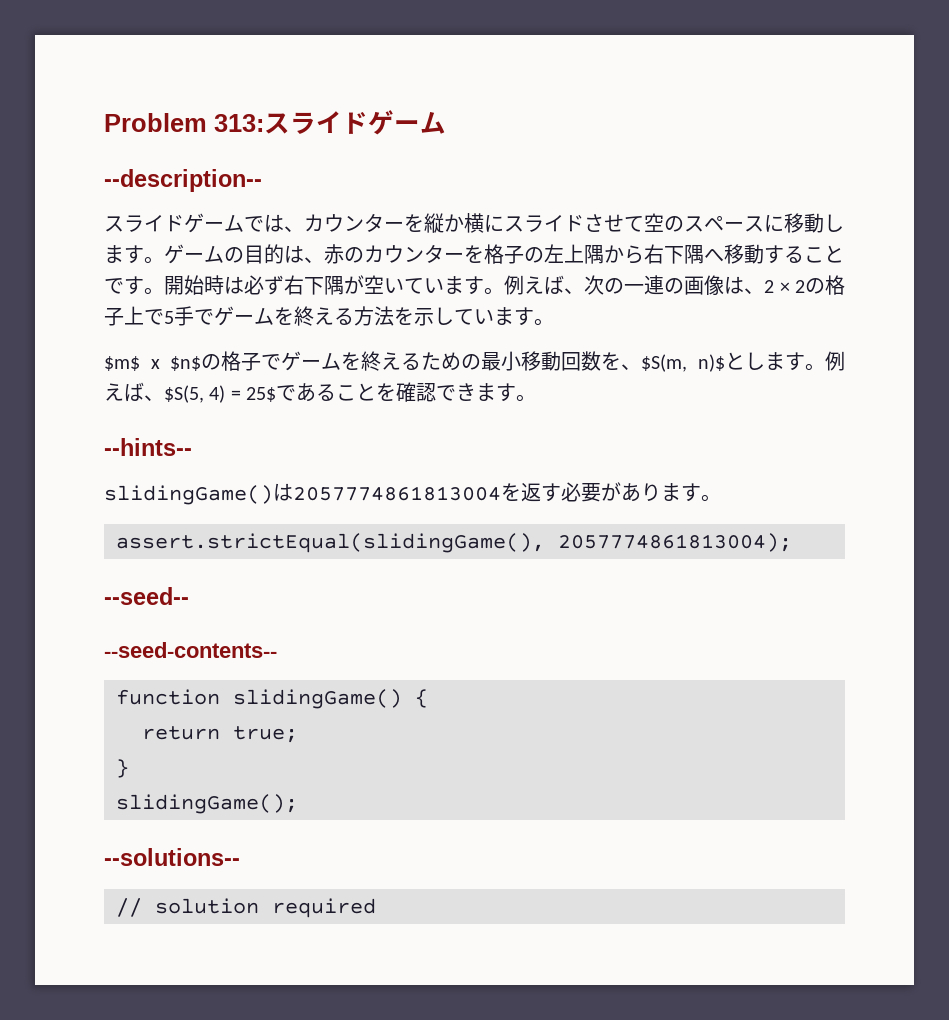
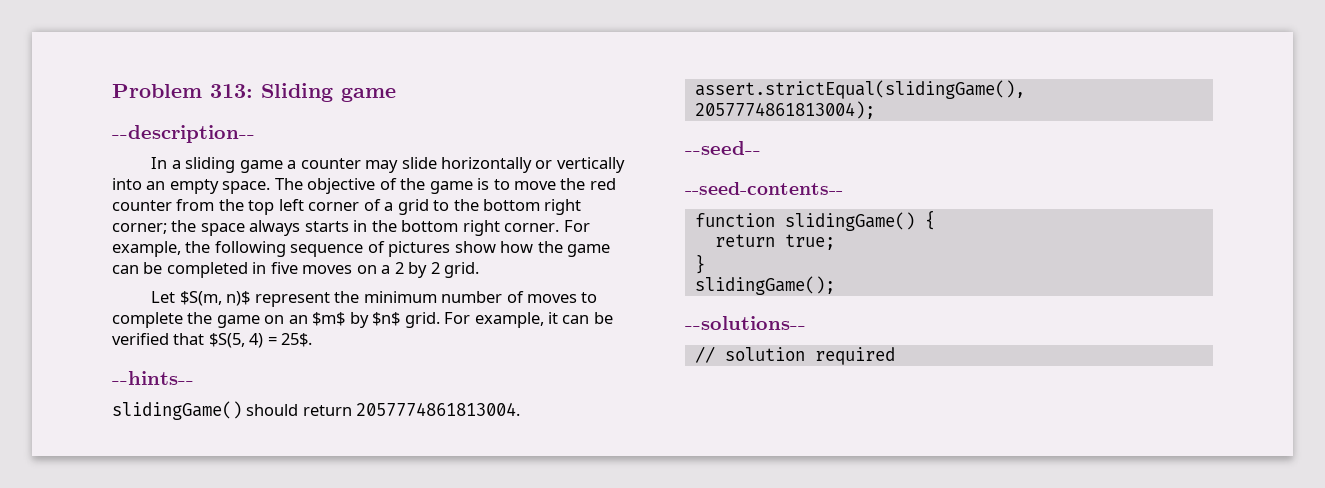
[264,110,446,135] [104,169,262,192] [104,213,844,233] [104,244,844,264] [104,275,845,295] [104,306,554,326] [104,351,845,372] [104,382,537,403] [104,438,192,456] [104,482,721,505] スライドゲーム // --description-- // スライドゲームでは、カウンターを縦か横にスライドさせて空のスペースに移動します。ゲームの目的は、赤のカウンターを格子の左上隅から右下隅へ移動することです。開始時は必ず右下隅が空いています。例えば、次の一連の画像は、2 × 2の格子上で5手でゲームを終える方法を示しています。 // $m$ x $n$の格子でゲームを終えるための最小移動回数を、$S(m, n)$とします。例えば、$S(5, 4) = 25$であることを確認できます。 // --hints-- // slidingGame()は2057774861813004を返す必要があります。 -> [261,83,396,102] [112,125,255,143] [151,157,625,173] [112,178,616,194] [112,199,582,215] [112,220,590,236] [112,241,611,257] [112,262,480,278] [151,291,598,307] [112,312,613,328] [112,333,313,348] [112,371,194,385] [112,401,521,420] Sliding game // --description-- // In a sliding game a counter may slide horizontally or vertically into an empty space. The objective of the game is to move the red counter from the top left corner of a grid to the bottom right corner; the space always starts in the bottom right corner. For example, the following sequence of pictures show how the game can be completed in five moves on a 2 by 2 grid. // Let $S(m, n)$ represent the minimum number of moves to complete the game on an $m$ by $n$ grid. For example, it can be verified that $S(5, 4) = 25$. // --hints-- // slidingGame() should return 2057774861813004.

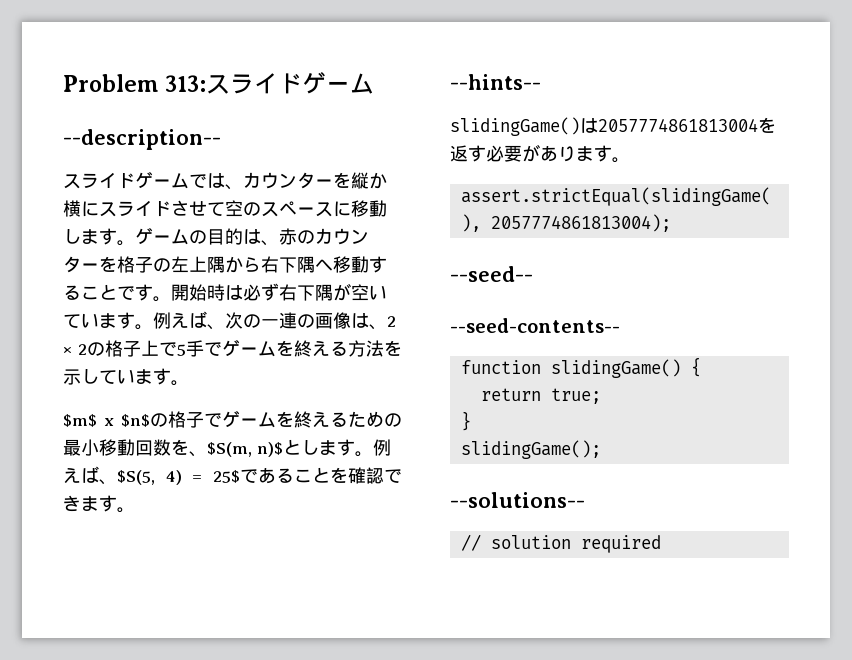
[261,83,396,102] [112,125,255,143] [151,157,625,173] [112,178,616,194] [112,199,582,215] [112,220,590,236] [112,241,611,257] [112,262,480,278] [151,291,598,307] [112,312,613,328] [112,333,313,348] [112,371,194,385] [112,401,521,420] Sliding game // --description-- // In a sliding game a counter may slide horizontally or vertically into an empty space. The objective of the game is to move the red counter from the top left corner of a grid to the bottom right corner; the space always starts in the bottom right corner. For example, the following sequence of pictures show how the game can be completed in five moves on a 2 by 2 grid. // Let $S(m, n)$ represent the minimum number of moves to complete the game on an $m$ by $n$ grid. For example, it can be verified that $S(5, 4) = 25$. // --hints-- // slidingGame() should return 2057774861813004. -> [206,72,375,94] [63,129,221,150] [63,172,387,190] [63,200,387,217] [63,228,369,246] [63,256,387,273] [63,283,387,302] [63,311,396,330] [63,340,402,357] [63,368,189,386] [63,411,402,428] [63,439,391,457] [63,466,402,485] [63,495,135,513] [450,74,541,90] [450,117,776,136] [450,144,630,163] スライドゲーム // --description-- // スライドゲームでは、カウンターを縦か横にスライドさせて空のスペースに移動します。ゲームの目的は、赤のカウンターを格子の左上隅から右下隅へ移動することです。開始時は必ず右下隅が空いています。例えば、次の一連の画像は、2 × 2の格子上で5手でゲームを終える方法を示しています。 // $m$ x $n$の格子でゲームを終えるための最小移動回数を、$S(m, n)$とします。例えば、$S(5, 4) = 25$であることを確認できます。 // --hints-- // slidingGame()は2057774861813004を返す必要があります。

